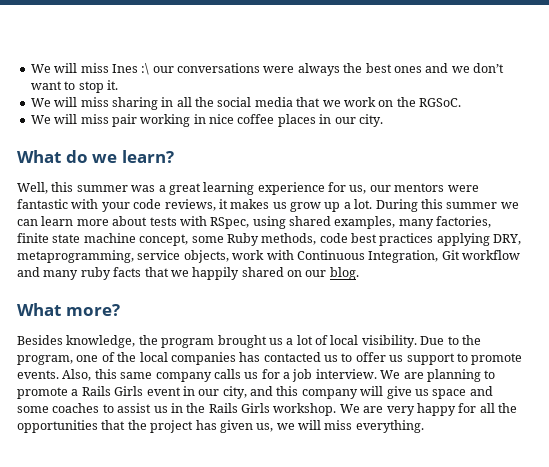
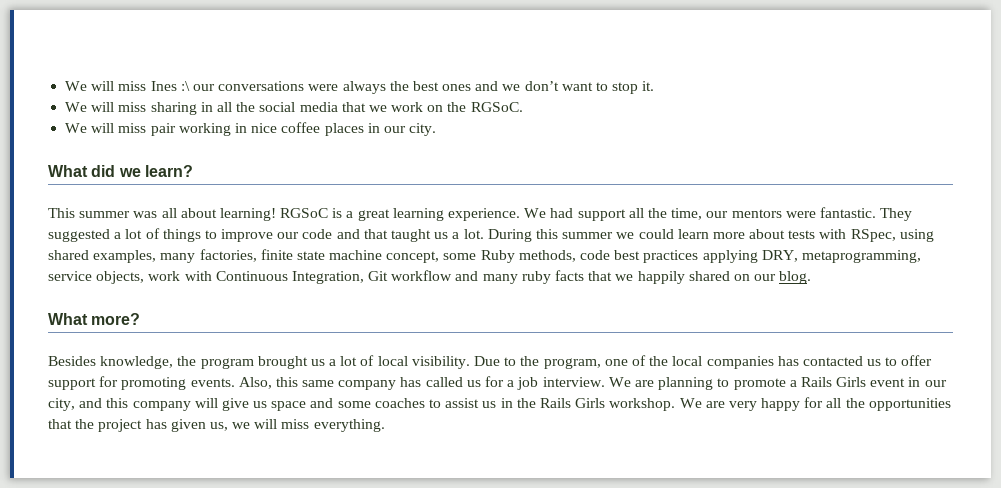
[65,150,88,163] do -> [91,165,116,177] did
[17,182,479,195] [17,199,341,212] Well, this summer was a great learning experience for us, our mentors were fantastic with your code reviews, it makes us grow up -> [48,207,913,221] [48,228,449,242] This summer was all about learning! RGSoC is a great learning experience. We had support all the time, our mentors were fantastic. They suggested a lot of things to improve our code and that taught us
[17,219,38,226] can -> [638,229,674,239] could
[389,353,523,365] us support to promote -> [48,376,187,390] support for promoting
[213,369,241,379] calls -> [400,377,463,387] has called

